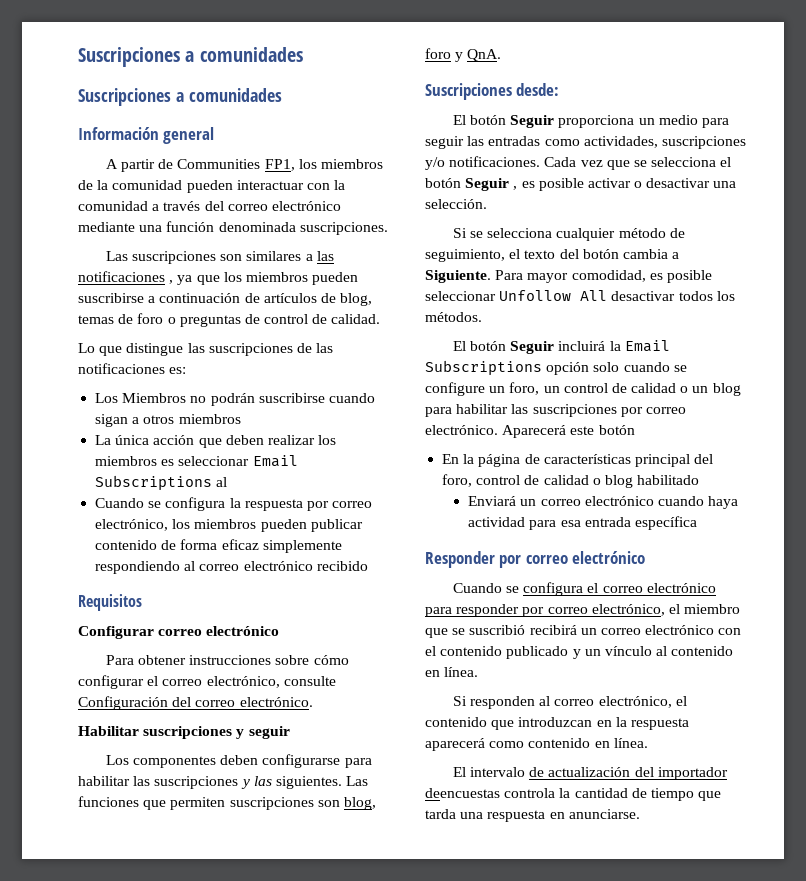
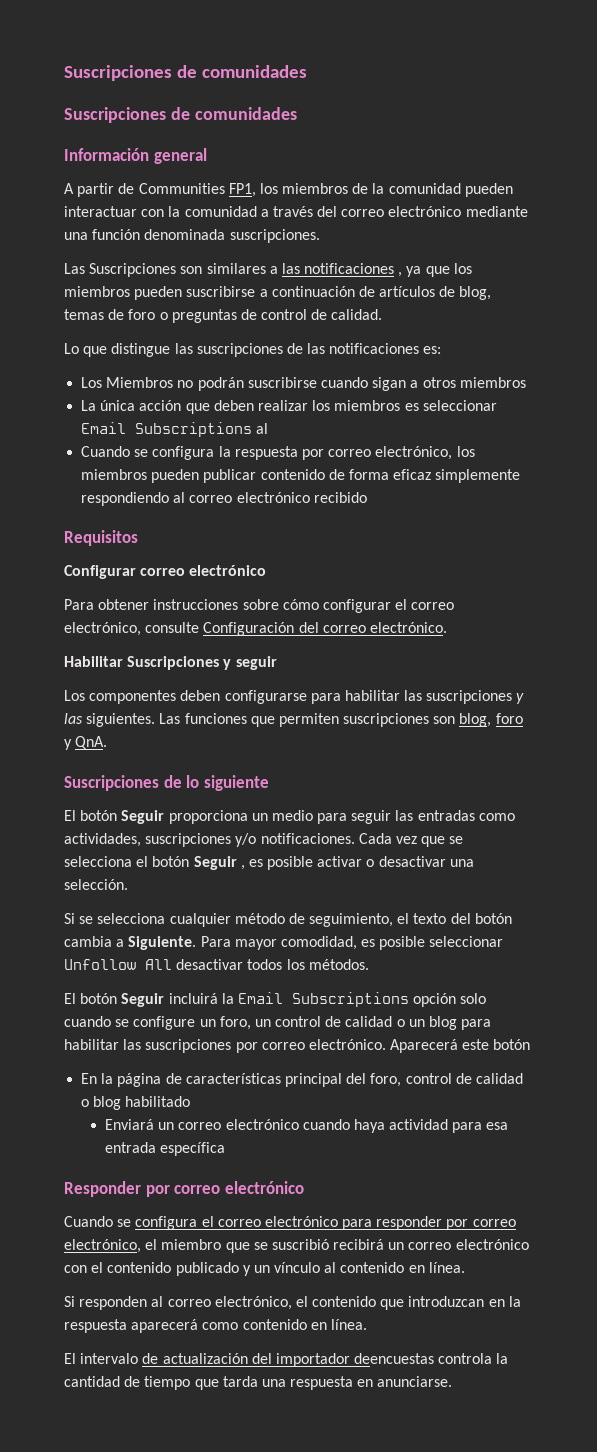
[78,47,195,67] Suscripciones a -> [64,65,198,81] Suscripciones de
[175,92,184,102] a -> [170,107,190,120] de
[131,251,216,264] suscripciones -> [89,263,177,277] Suscripciones
[143,726,233,739] suscripciones -> [127,656,220,670] Suscripciones
[516,83,560,96] desde: -> [163,775,269,791] de lo siguiente

